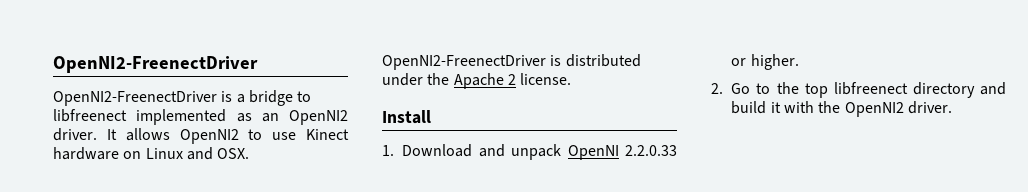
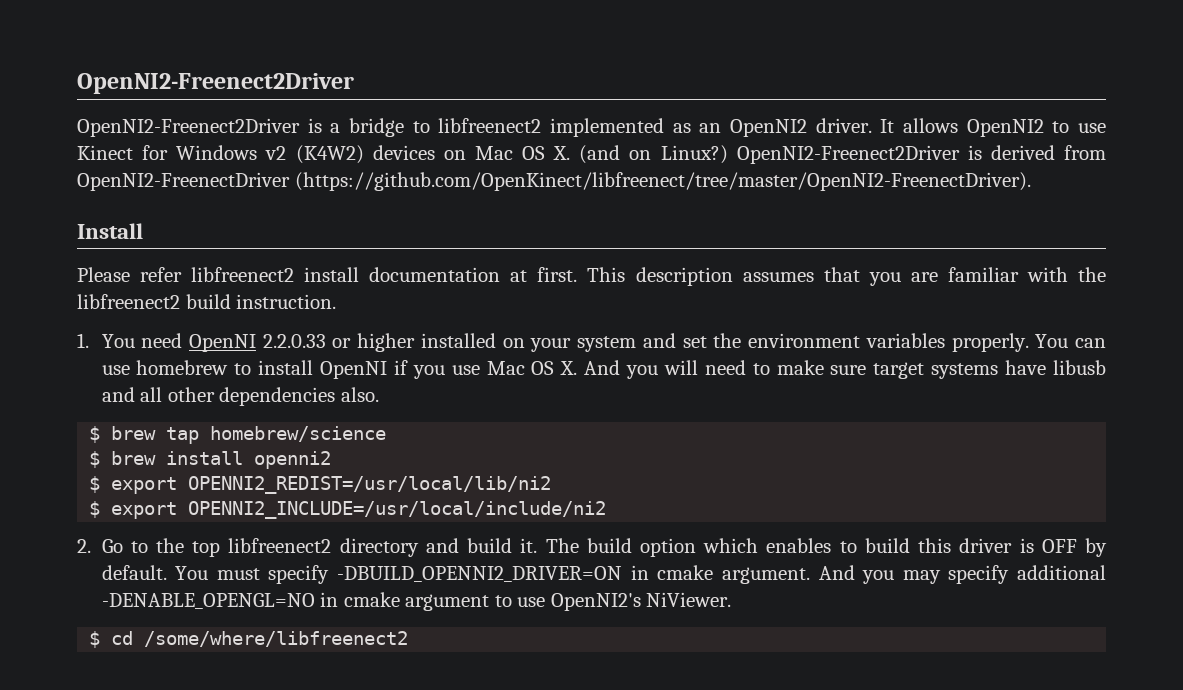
[53,56,258,73] [53,91,217,106] OpenNI2-FreenectDriver // OpenNI2-FreenectDriver -> [77,73,354,94] [77,118,300,137] OpenNI2-Freenect2Driver // OpenNI2-Freenect2Driver
[53,109,127,122] libfreenect -> [438,118,542,133] libfreenect2
[53,147,250,160] [382,54,641,70] [382,73,572,89] [382,110,431,124] [382,144,677,160] [731,54,799,70] hardware on Linux and OSX. OpenNI2-FreenectDriver is distributed under the Apache 2 license. // Install // 1. Download and unpack OpenNI 2.2.0.33 or higher. -> [142,145,1106,164] [77,172,1031,191] [77,223,143,239] [77,267,1107,286] [77,294,337,309] [77,333,1107,352] [101,360,1107,379] [101,387,379,406] [89,426,387,444] [89,451,332,469] [89,476,552,494] [89,501,607,519] for Windows v2 (K4W2) devices on Mac OS X. (and on Linux?) OpenNI2-Freenect2Driver is derived from OpenNI2-FreenectDriver (https://github.com/OpenKinect/libfreenect/tree/master/OpenNI2-FreenectDriver). // Install // Please refer libfreenect2 install documentation at first. This description assumes that you are familiar with the libfreenect2 build instruction. // 1. You need OpenNI 2.2.0.33 or higher installed on your system and set the environment variables properly. You can use homebrew to install OpenNI if you use Mac OS X. And you will need to make sure target systems have libusb and all other dependencies also. // $ brew tap homebrew/science // $ brew install openni2 // $ export OPENNI2_REDIST=/usr/local/lib/ni2 // $ export OPENNI2_INCLUDE=/usr/local/include/ni2
[833,82,908,95] libfreenect -> [228,538,332,553] libfreenect2
[770,101,952,117] it with the OpenNI2 driver. -> [520,538,1107,557] [101,565,1107,584] [101,592,732,611] [89,631,409,648] it. The build option which enables to build this driver is OFF by default. You must specify -DBUILD_OPENNI2_DRIVER=ON in cmake argument. And you may specify additional -DENABLE_OPENGL=NO in cmake argument to use OpenNI2's NiViewer. // $ cd /some/where/libfreenect2

